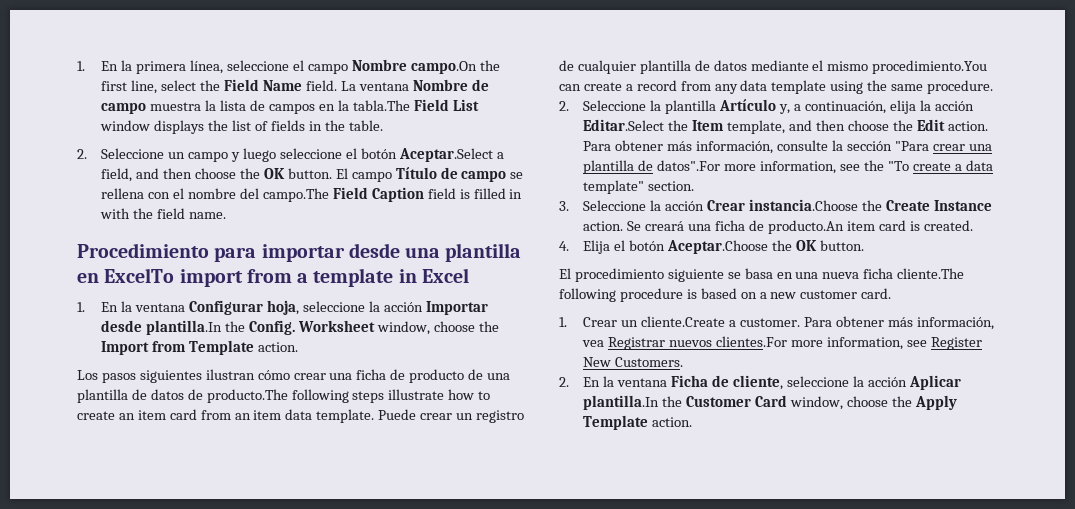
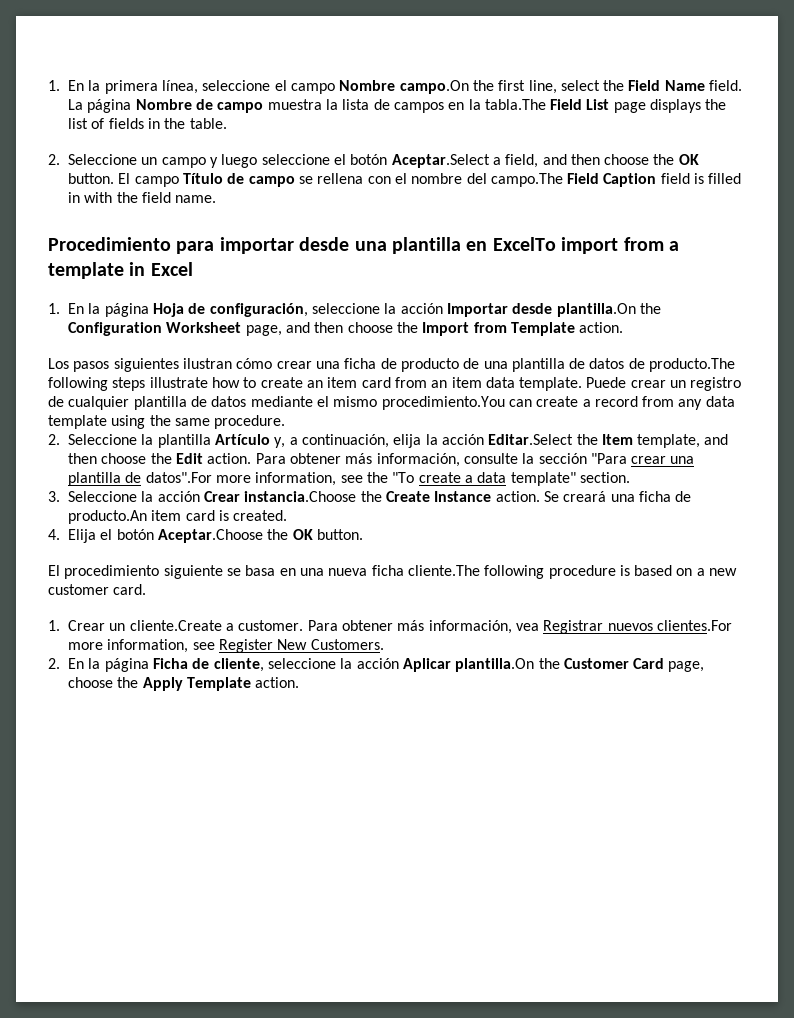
[358,82,409,91] ventana -> [87,99,132,113] página
[100,120,151,131] window -> [613,102,646,113] page
[135,300,300,315] ventana Configurar hoja, -> [104,303,308,317] página Hoja de configuración,
[146,320,430,335] plantilla.In the Config. Worksheet window, -> [556,303,661,317] [68,322,344,336] plantilla.On the Configuration Worksheet page, and then
[617,378,668,387] ventana -> [104,658,149,672] página
[583,395,660,410] plantilla.In -> [455,658,535,672] plantilla.On
[790,396,844,410] window, -> [668,661,705,672] page,

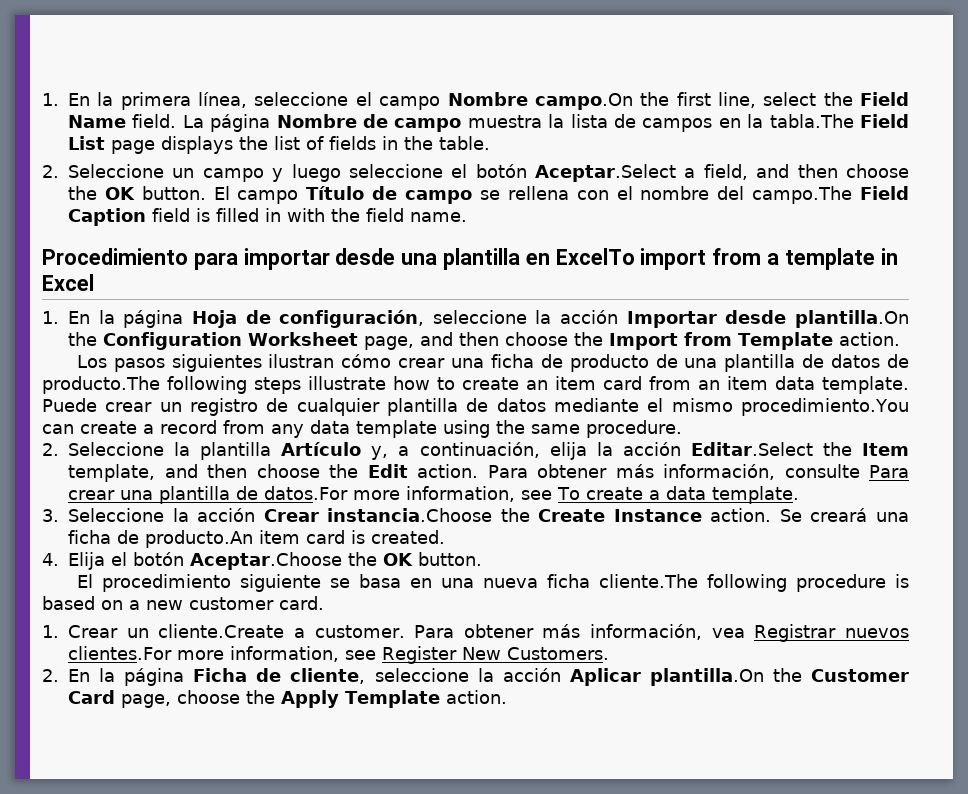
[522,453,627,464] la sección "Para -> [869,465,910,478] Para
[145,472,415,486] datos".For more information, see the "To -> [264,486,580,502] datos.For more information, see To
[510,472,630,486] template" section. -> [711,486,799,504] template.

